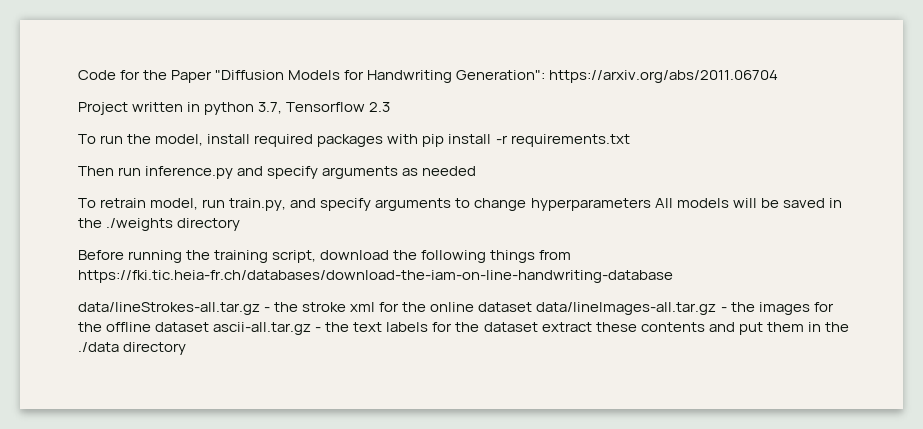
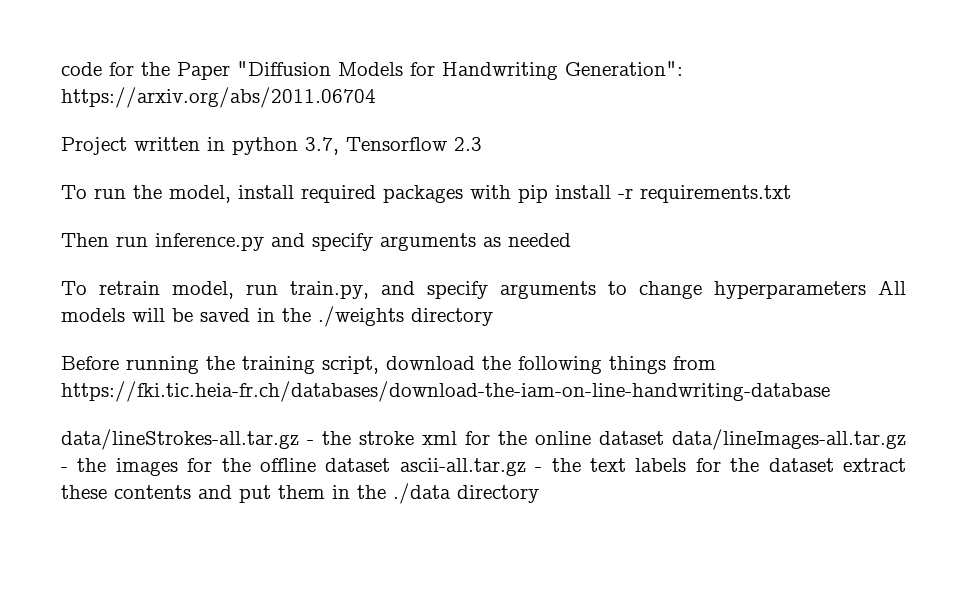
[78,70,116,80] Code -> [61,62,102,76] code

